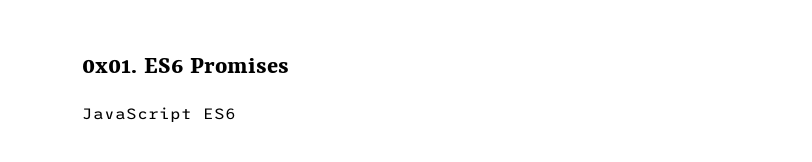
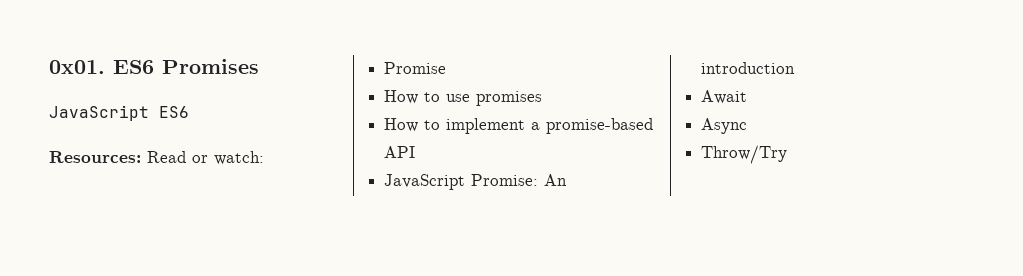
(236, 114) none -> [49,151,264,165] [384,62,447,74] [384,90,543,106] [384,118,654,134] [384,146,416,158] [384,174,568,190] [701,62,796,74] [701,90,748,104] [701,118,748,134] [701,145,788,164] // Resources: Read or watch: // Promise // How to use promises // How to implement a promise-based API // JavaScript Promise: An introduction // Await // Async // Throw/Try

